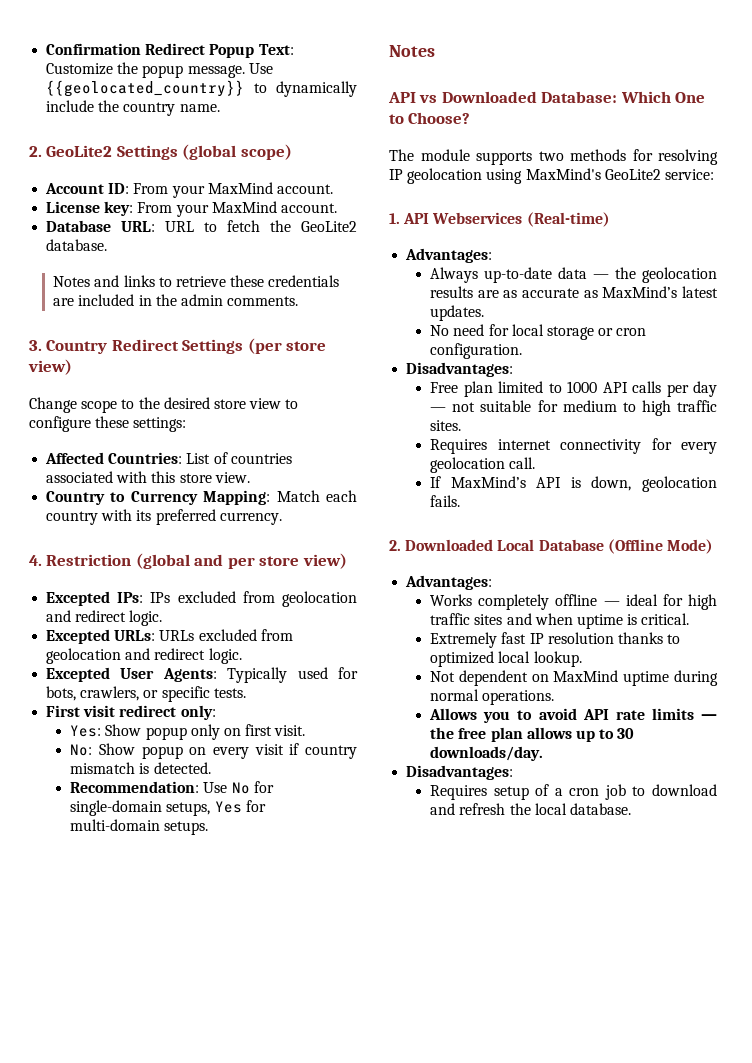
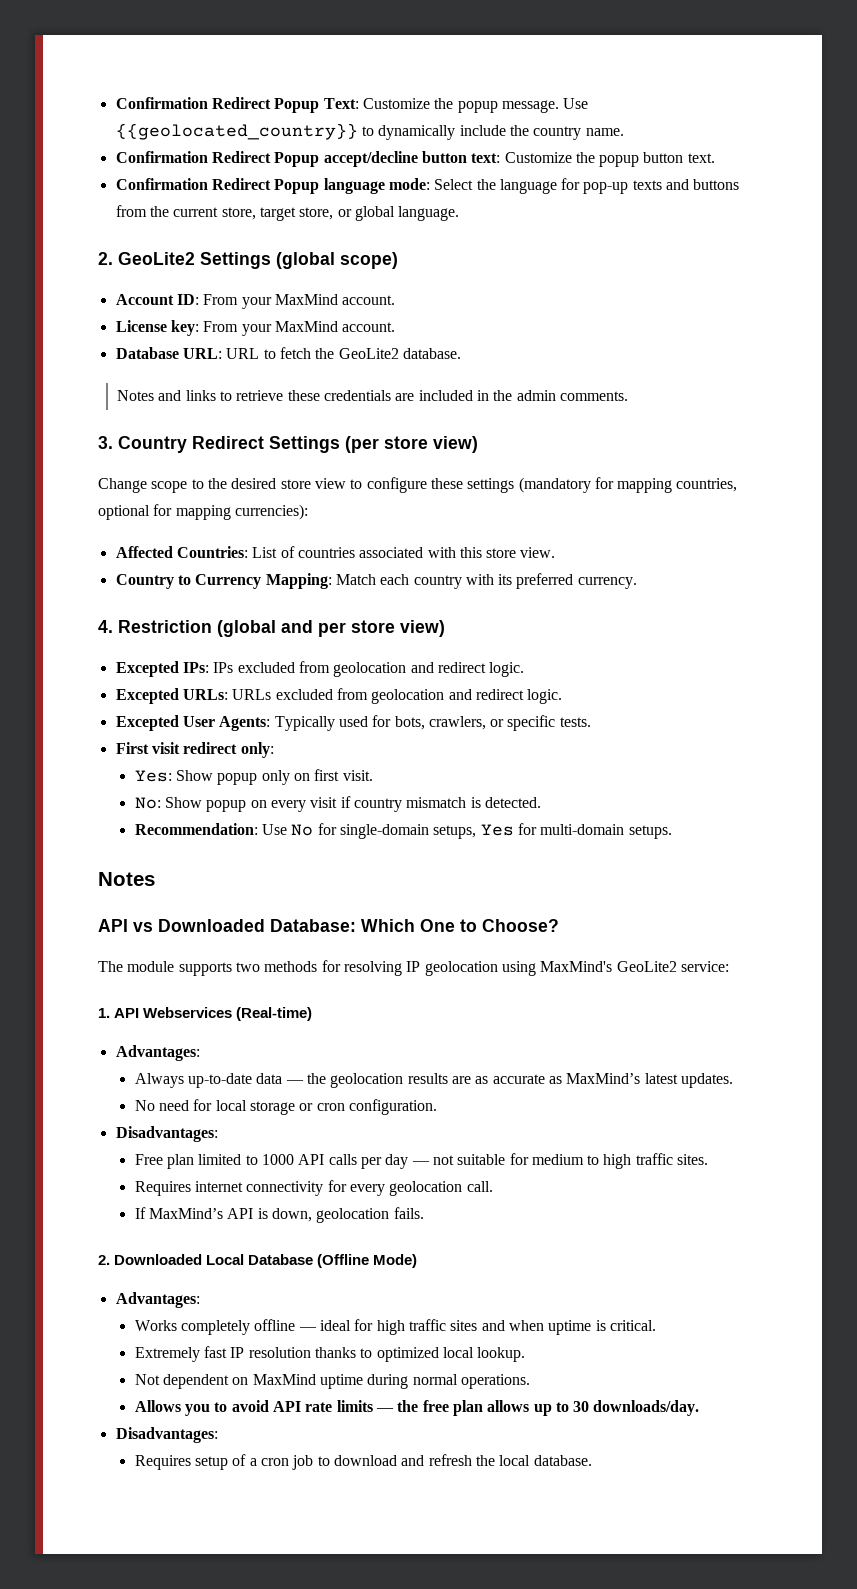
(220, 108) none -> [115,151,715,167] [115,178,740,194] [115,205,460,221] // Confirmation Redirect Popup accept/decline button text: Customize the popup button text. // Confirmation Redirect Popup language mode: Select the language for pop-up texts and buttons from the current store, target store, or global language.
[133,417,187,432] settings: -> [467,477,738,493] [98,504,308,520] settings (mandatory for mapping countries, optional for mapping currencies):

